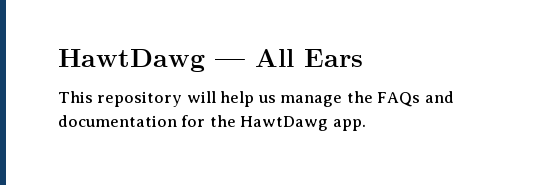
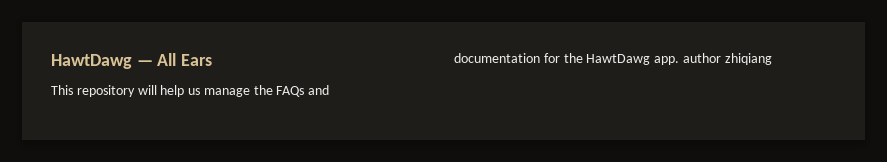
(366, 125) none -> [682,53,772,65] author zhiqiang

